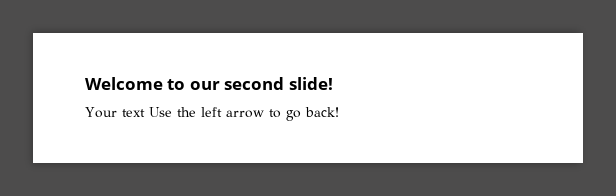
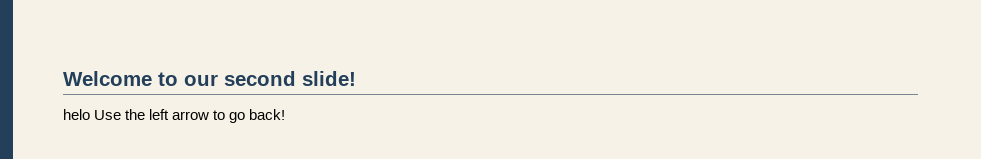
[85,107,145,118] Your text -> [63,109,90,120] helo

